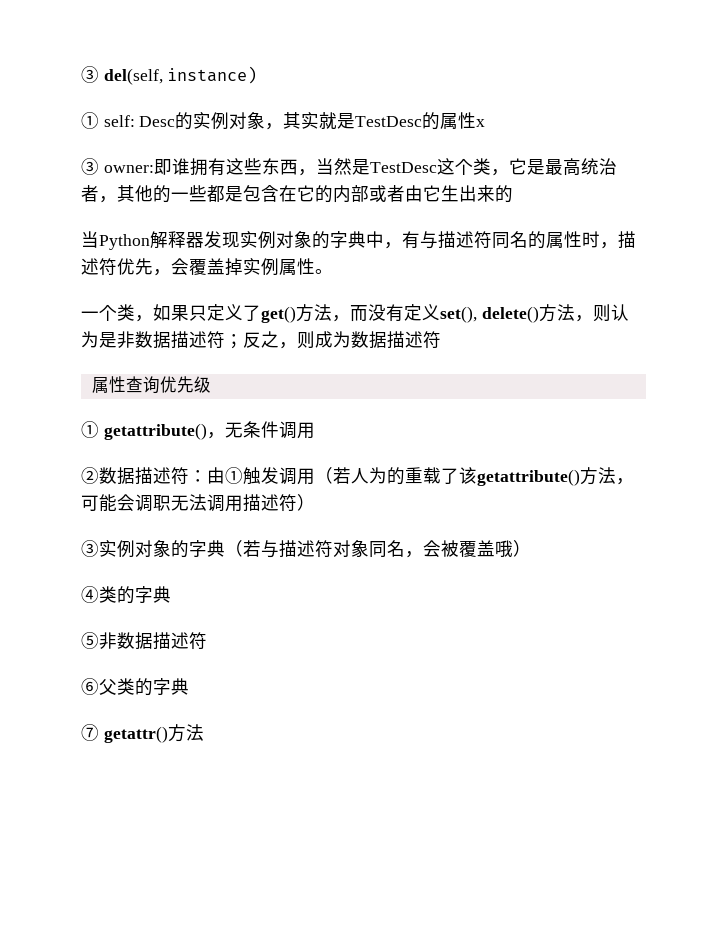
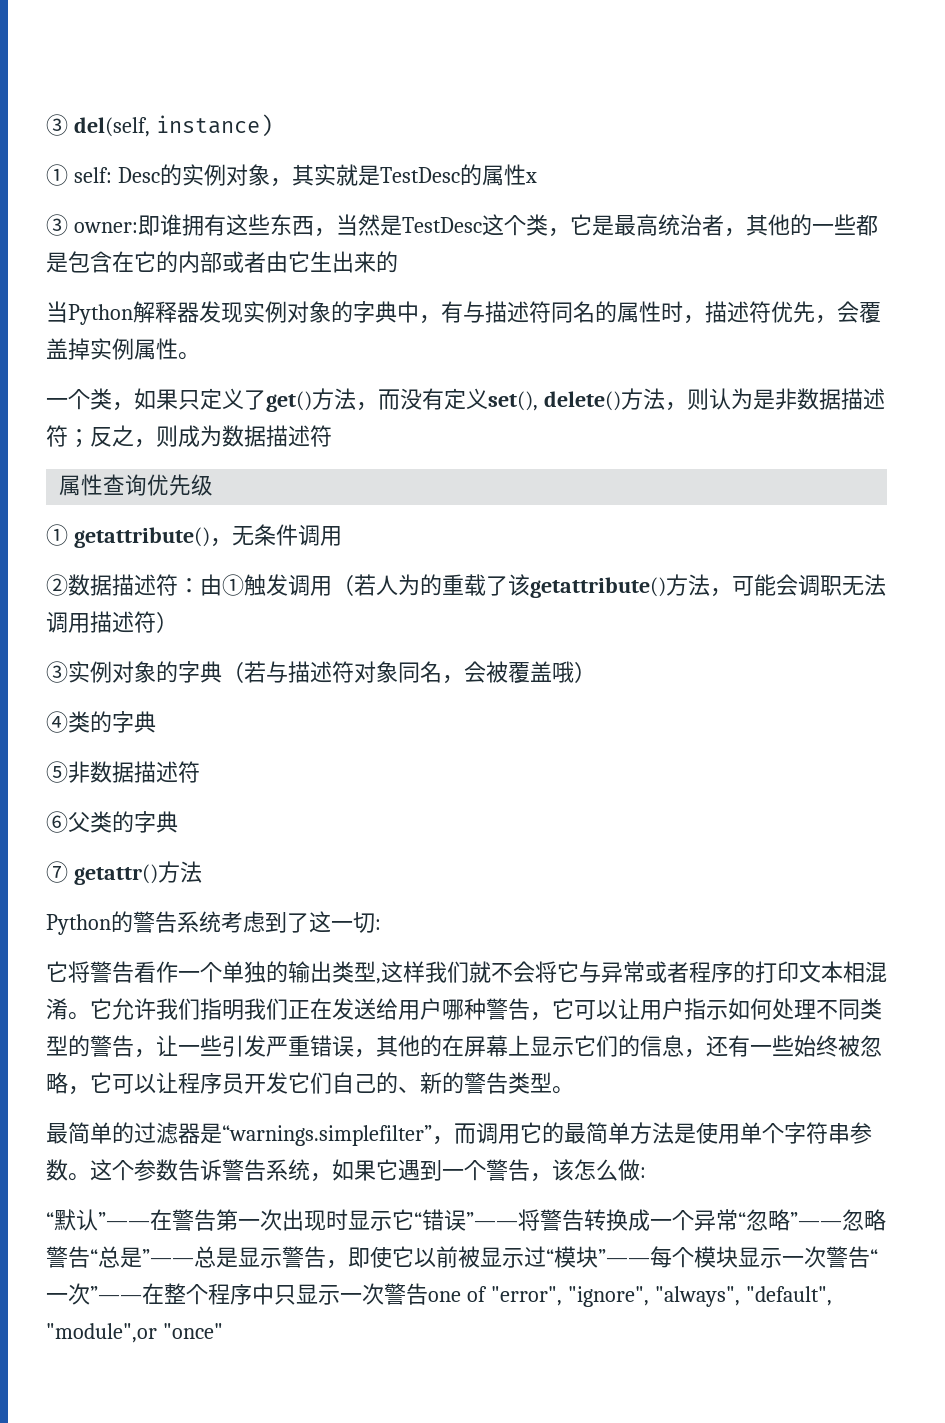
(204, 732) none -> [46,911,381,935] [46,961,887,984] [46,998,882,1021] [46,1035,882,1058] [46,1072,574,1095] [46,1122,872,1146] [46,1159,646,1182] [46,1209,886,1231] [46,1246,878,1269] [46,1283,832,1307] [46,1323,223,1343] // Python的警告系统考虑到了这一切: // 它将警告看作一个单独的输出类型,这样我们就不会将它与异常或者程序的打印文本相混淆。它允许我们指明我们正在发送给用户哪种警告，它可以让用户指示如何处理不同类型的警告，让一些引发严重错误，其他的在屏幕上显示它们的信息，还有一些始终被忽略，它可以让程序员开发它们自己的、新的警告类型。 // 最简单的过滤器是“warnings.simplefilter”，而调用它的最简单方法是使用单个字符串参数。这个参数告诉警告系统，如果它遇到一个警告，该怎么做: // “默认”——在警告第一次出现时显示它“错误”——将警告转换成一个异常“忽略”——忽略警告“总是”——总是显示警告，即使它以前被显示过“模块”——每个模块显示一次警告“一次”——在整个程序中只显示一次警告one of "error", "ignore", "always", "default", "module",or "once"

